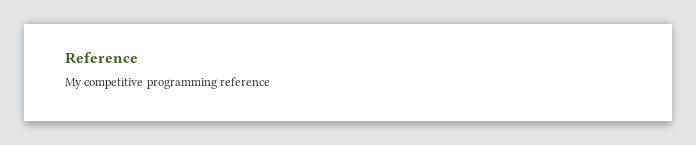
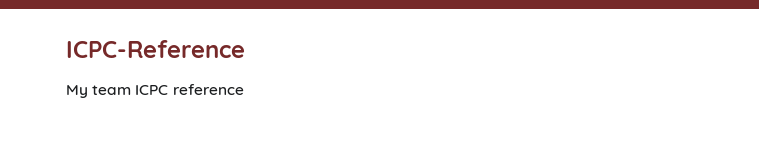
[65,52,138,64] Reference -> [66,40,245,58] ICPC-Reference
[84,78,217,89] competitive programming -> [92,85,169,95] team ICPC

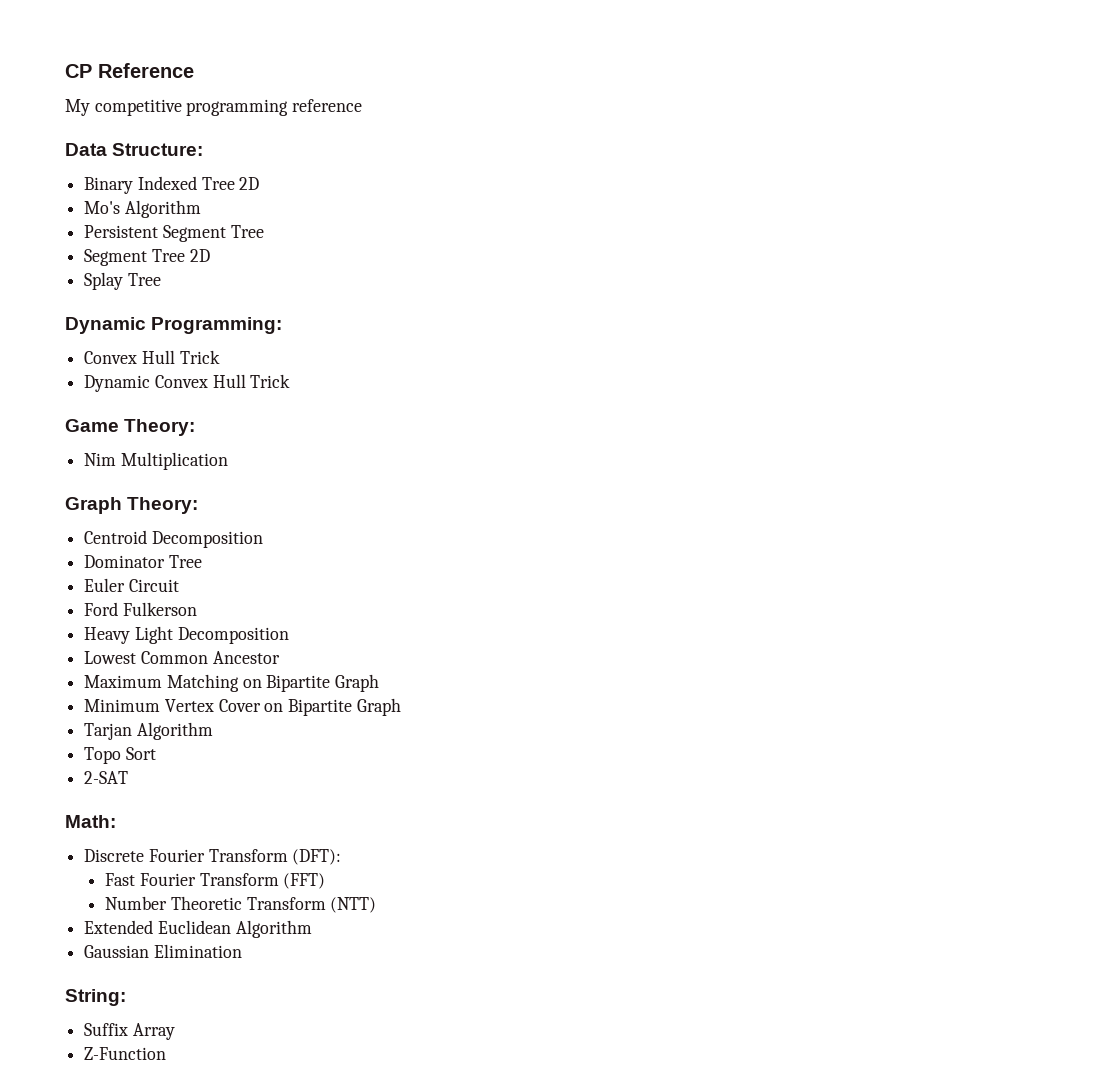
[66,40,245,58] ICPC-Reference -> [65,63,194,78] CP Reference
[92,85,169,95] team ICPC -> [94,99,289,116] competitive programming
(244, 89) none -> [65,143,204,156] [84,176,260,194] [84,200,201,218] [84,225,264,242] [84,249,210,266] [84,272,161,290] [65,317,283,334] [84,350,220,364] [84,374,291,392] [65,419,196,436] [84,452,228,470] [65,497,199,514] [84,530,263,548] [84,555,202,568] [84,578,179,592] [84,602,197,616] [84,626,289,644] [84,651,280,664] [84,674,380,692] [84,698,401,716] [84,722,213,740] [84,747,156,764] [84,771,129,784] [65,815,116,828] [84,849,342,865] [105,873,326,889] [105,896,377,913] [84,920,312,938] [84,944,242,958] [65,989,126,1006] [84,1023,175,1040] [84,1047,167,1060] // Data Structure: // Binary Indexed Tree 2D // Mo's Algorithm // Persistent Segment Tree // Segment Tree 2D // Splay Tree // Dynamic Programming: // Convex Hull Trick // Dynamic Convex Hull Trick // Game Theory: // Nim Multiplication // Graph Theory: // Centroid Decomposition // Dominator Tree // Euler Circuit // Ford Fulkerson // Heavy Light Decomposition // Lowest Common Ancestor // Maximum Matching on Bipartite Graph // Minimum Vertex Cover on Bipartite Graph // Tarjan Algorithm // Topo Sort // 2-SAT // Math: // Discrete Fourier Transform (DFT): // Fast Fourier Transform (FFT) // Number Theoretic Transform (NTT) // Extended Euclidean Algorithm // Gaussian Elimination // String: // Suffix Array // Z-Function

